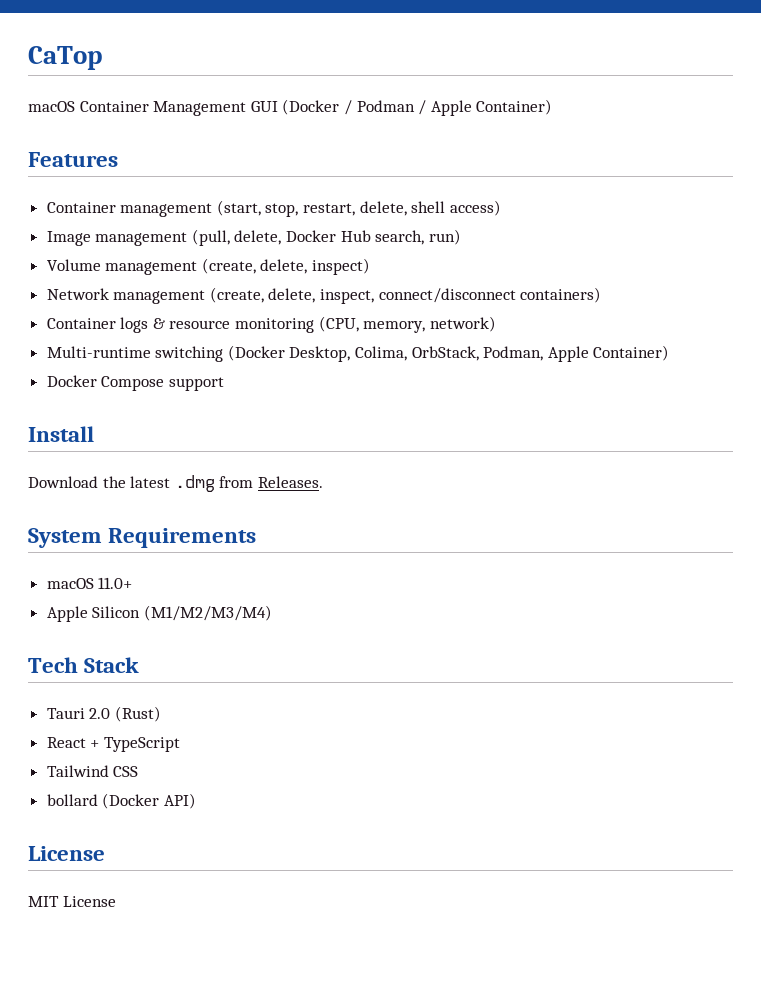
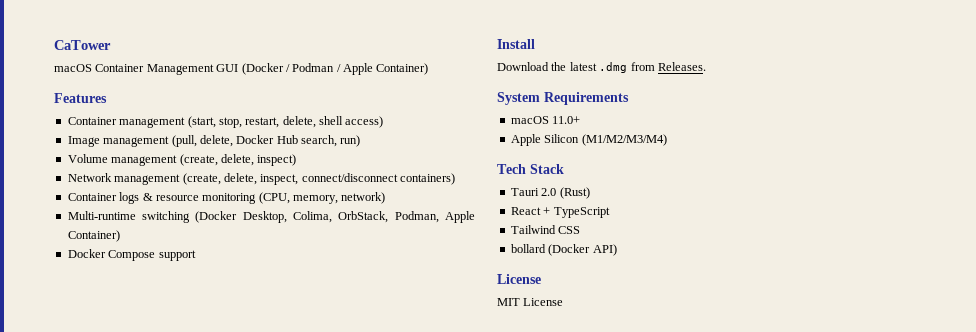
[28,46,102,70] CaTop -> [54,40,111,50] CaTower

